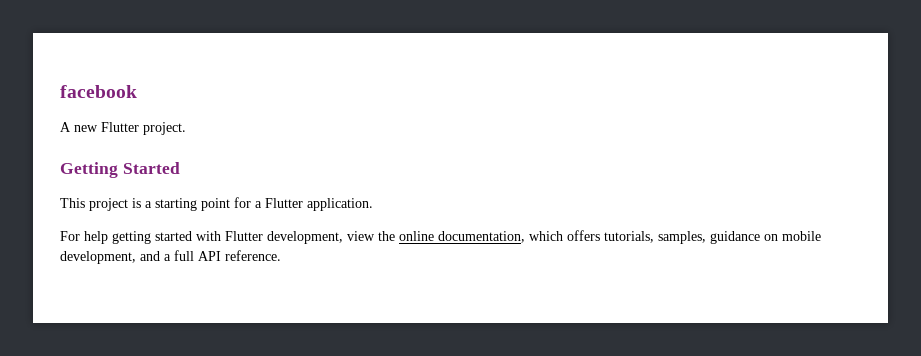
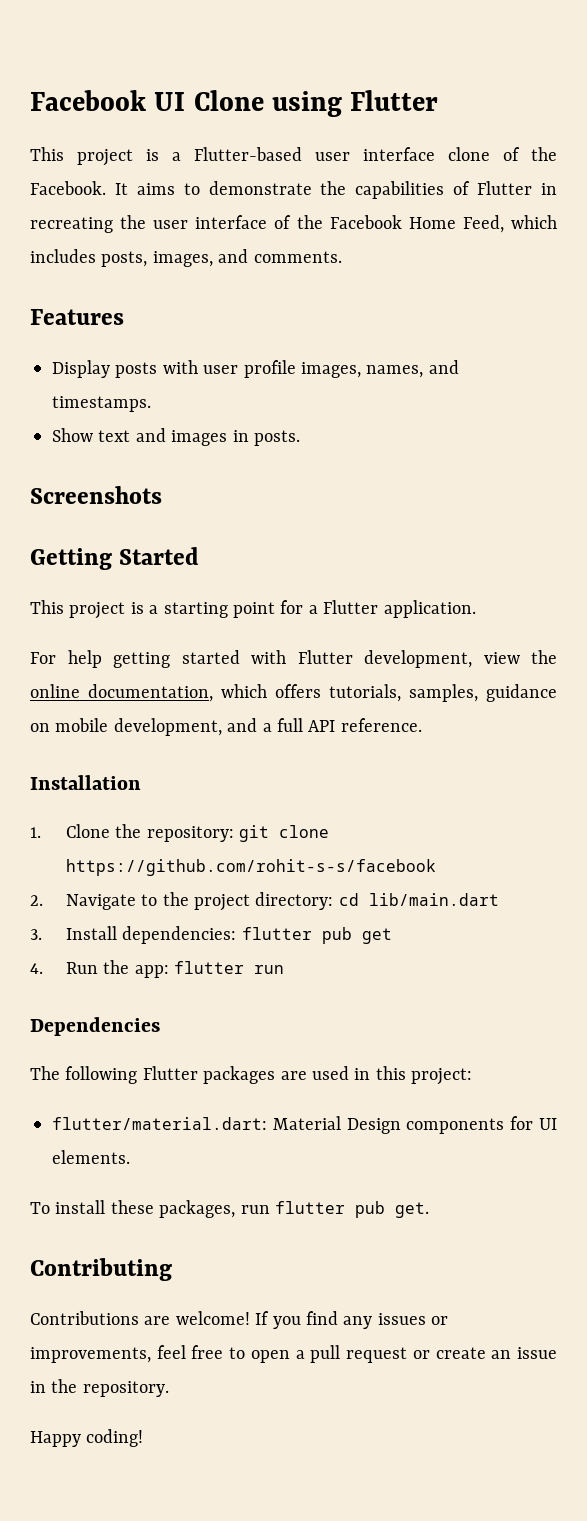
[60,85,137,98] [60,122,186,135] facebook // A new Flutter project. -> [30,90,439,117] [30,147,557,166] [30,181,558,199] [30,215,557,233] [30,249,342,267] [30,309,124,325] [52,360,459,378] [52,396,151,412] [52,428,300,446] [30,486,162,504] Facebook UI Clone using Flutter // This project is a Flutter-based user interface clone of the Facebook. It aims to demonstrate the capabilities of Flutter in recreating the user interface of the Facebook Home Feed, which includes posts, images, and comments. // Features // Display posts with user profile images, names, and timestamps. // Show text and images in posts. // Screenshots
(281, 255) none -> [30,775,141,790] [30,824,329,842] [65,859,436,876] [30,892,499,911] [30,926,392,944] [30,960,284,978] [30,1017,160,1036] [30,1066,473,1085] [52,1116,557,1134] [52,1150,130,1164] [30,1200,429,1218] [30,1258,172,1281] [30,1311,449,1329] [30,1345,558,1363] [30,1379,169,1397] [30,1429,144,1447] // Installation // 1. Clone the repository: git clone https://github.com/rohit-s-s/facebook // 2. Navigate to the project directory: cd lib/main.dart // 3. Install dependencies: flutter pub get // 4. Run the app: flutter run // Dependencies // The following Flutter packages are used in this project: // flutter/material.dart: Material Design components for UI elements. // To install these packages, run flutter pub get. // Contributing // Contributions are welcome! If you find any issues or improvements, feel free to open a pull request or create an issue in the repository. // Happy coding!

